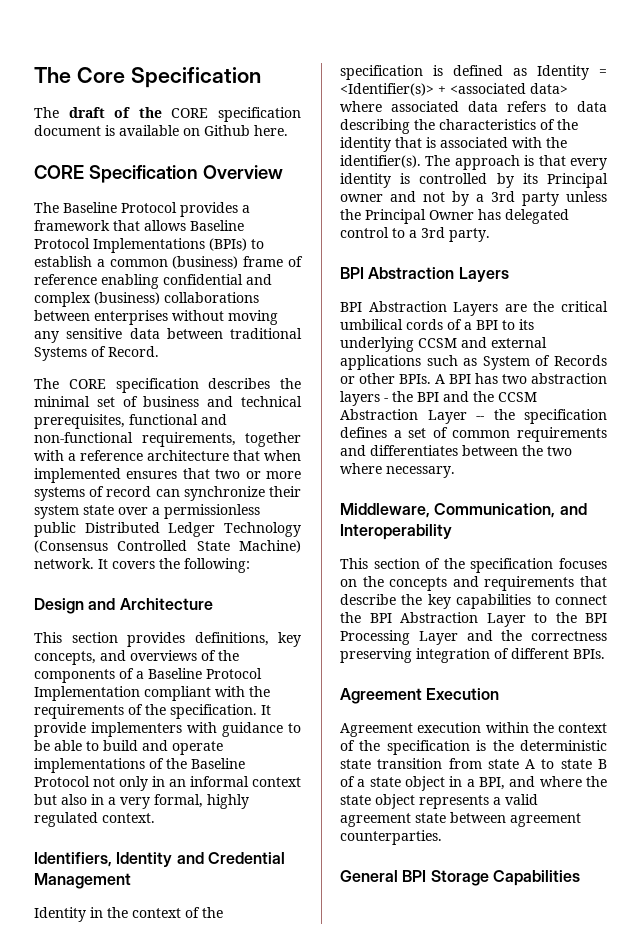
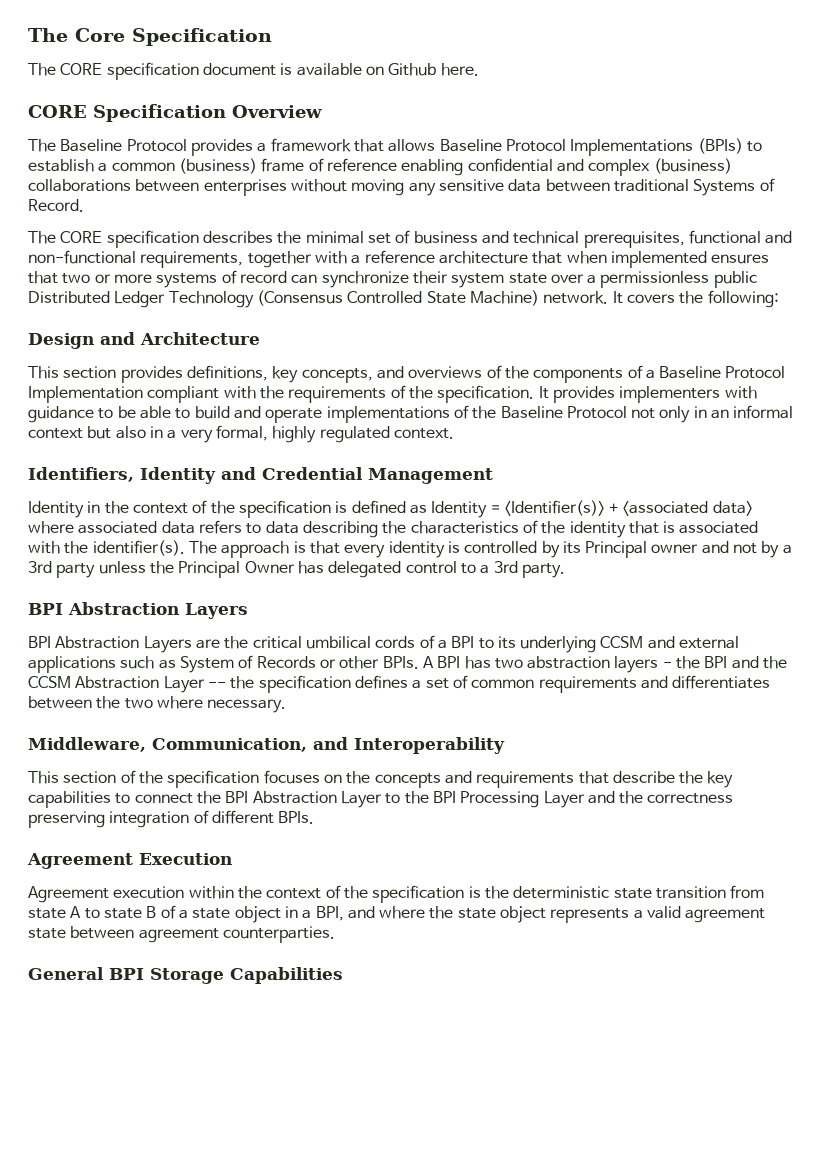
[68,107,162,118] draft of the -> (56, 69) none
[34,722,86,737] provide -> [552,386,615,403] provides

